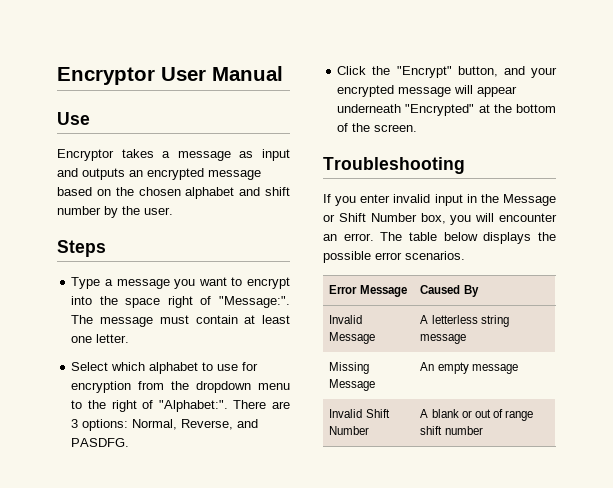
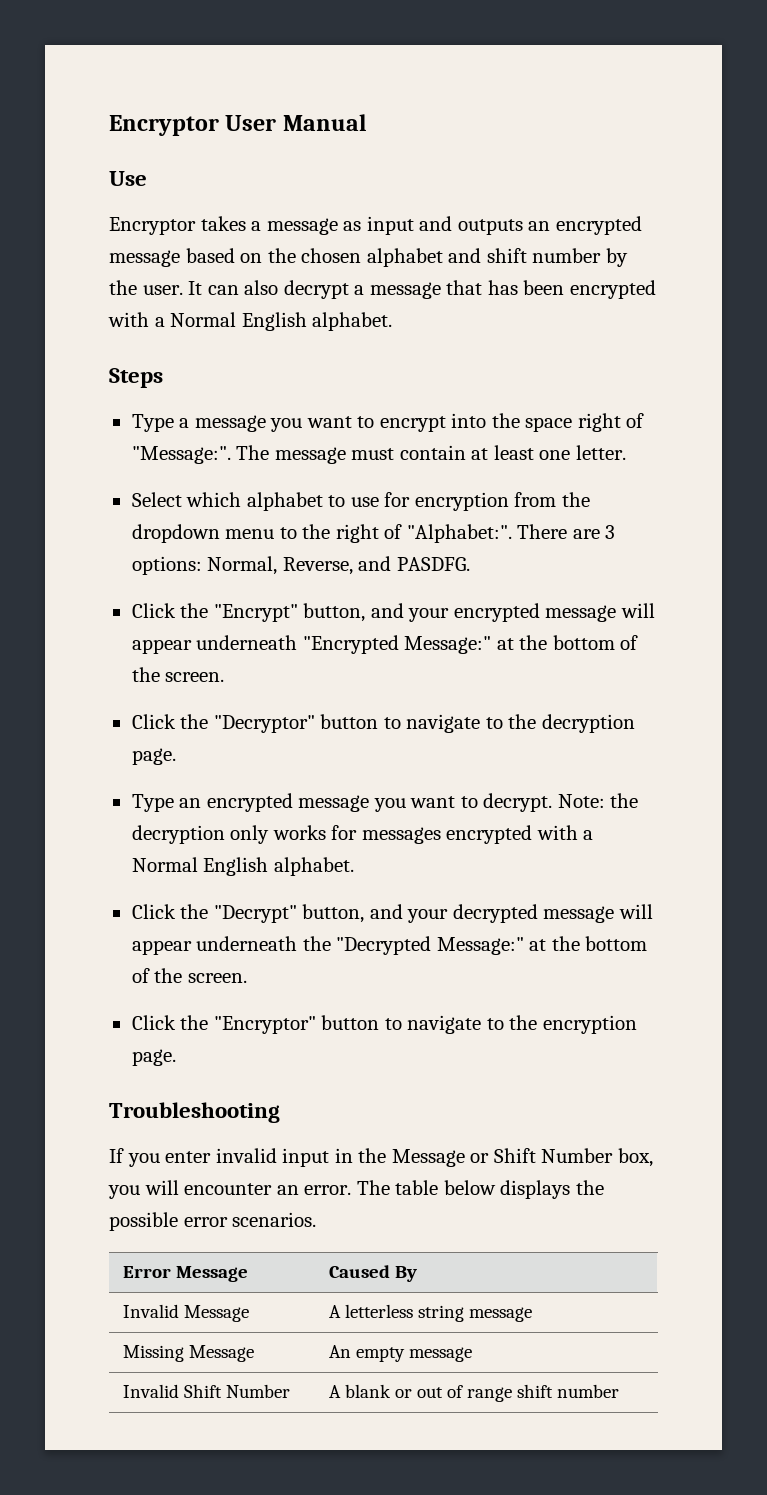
(173, 211) none -> [188,280,656,299] [108,312,393,331] It can also decrypt a message that has been encrypted with a Normal English alphabet.
[405,104,556,116] [337,123,418,132] "Encrypted" at the bottom of the screen. -> [302,635,639,654] [131,667,225,682] [131,714,635,733] [131,748,176,765] [131,793,639,812] [131,825,594,844] [131,857,354,876] [131,904,653,923] [131,936,648,955] [131,968,247,983] [131,1015,637,1034] [131,1049,176,1066] "Encrypted Message:" at the bottom of the screen. // Click the "Decryptor" button to navigate to the decryption page. // Type an encrypted message you want to decrypt. Note: the decryption only works for messages encrypted with a Normal English alphabet. // Click the "Decrypt" button, and your decrypted message will appear underneath the "Decrypted Message:" at the bottom of the screen. // Click the "Encryptor" button to navigate to the encryption page.

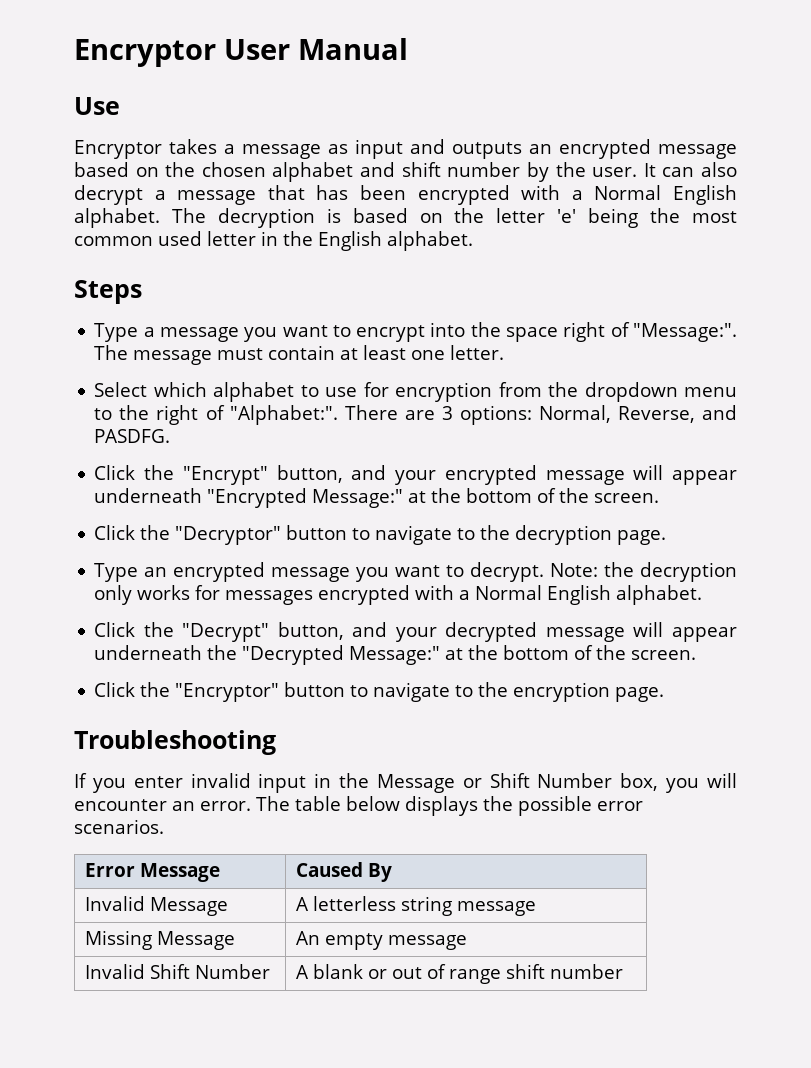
(393, 321) none -> [171,208,738,228] [74,231,473,251] The decryption is based on the letter 'e' being the most common used letter in the English alphabet.

